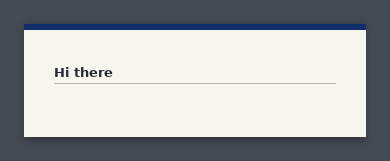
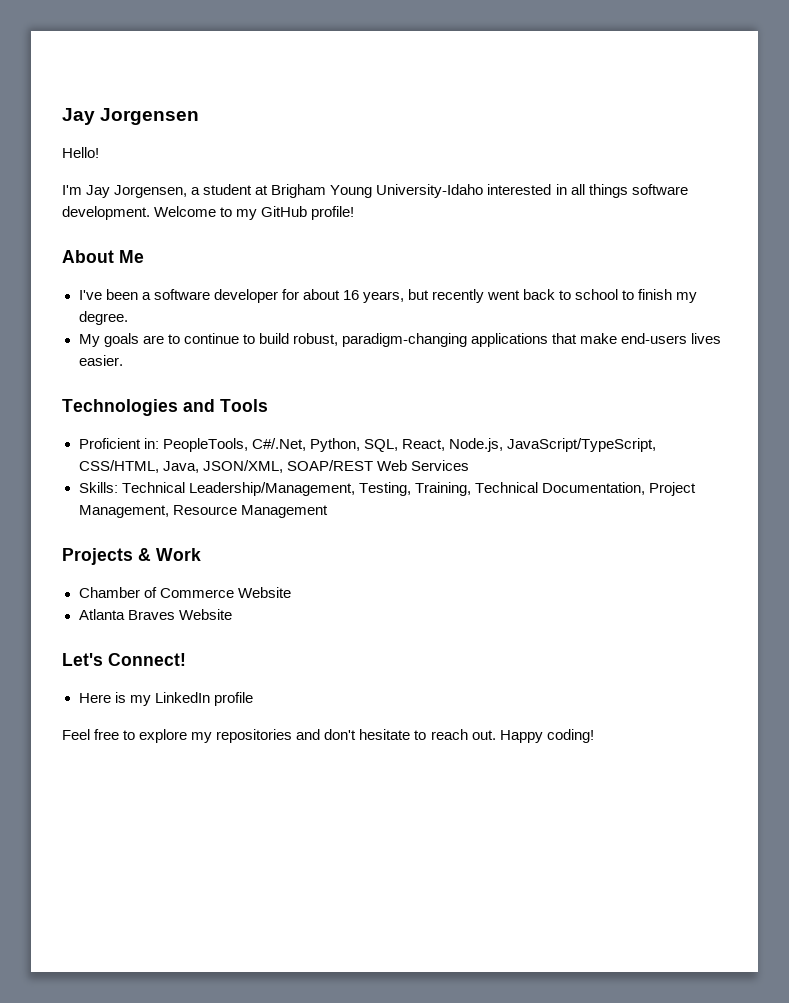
[54,67,113,77] Hi there -> [62,108,200,125] [62,147,99,158] [62,184,688,198] [62,206,355,220] [62,250,144,263] [78,289,698,303] [78,311,128,325] [78,333,722,347] [78,355,123,366] [62,399,268,416] [78,438,656,452] [78,460,469,473] [78,482,696,496] [78,505,328,518] [62,548,201,565] [78,587,291,598] [78,609,232,620] [62,653,186,666] [78,692,253,706] [62,729,594,743] Jay Jorgensen // Hello! // I'm Jay Jorgensen, a student at Brigham Young University-Idaho interested in all things software development. Welcome to my GitHub profile! // About Me // I've been a software developer for about 16 years, but recently went back to school to finish my degree. // My goals are to continue to build robust, paradigm-changing applications that make end-users lives easier. // Technologies and Tools // Proficient in: PeopleTools, C#/.Net, Python, SQL, React, Node.js, JavaScript/TypeScript, CSS/HTML, Java, JSON/XML, SOAP/REST Web Services // Skills: Technical Leadership/Management, Testing, Training, Technical Documentation, Project Management, Resource Management // Projects & Work // Chamber of Commerce Website // Atlanta Braves Website // Let's Connect! // Here is my LinkedIn profile // Feel free to explore my repositories and don't hesitate to reach out. Happy coding!

